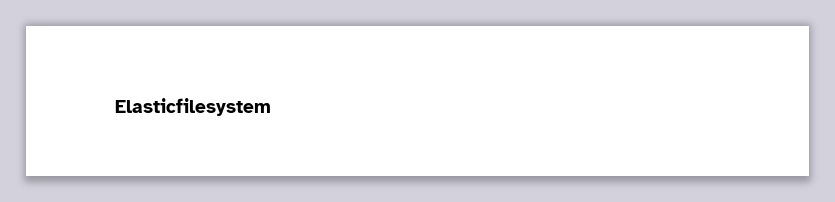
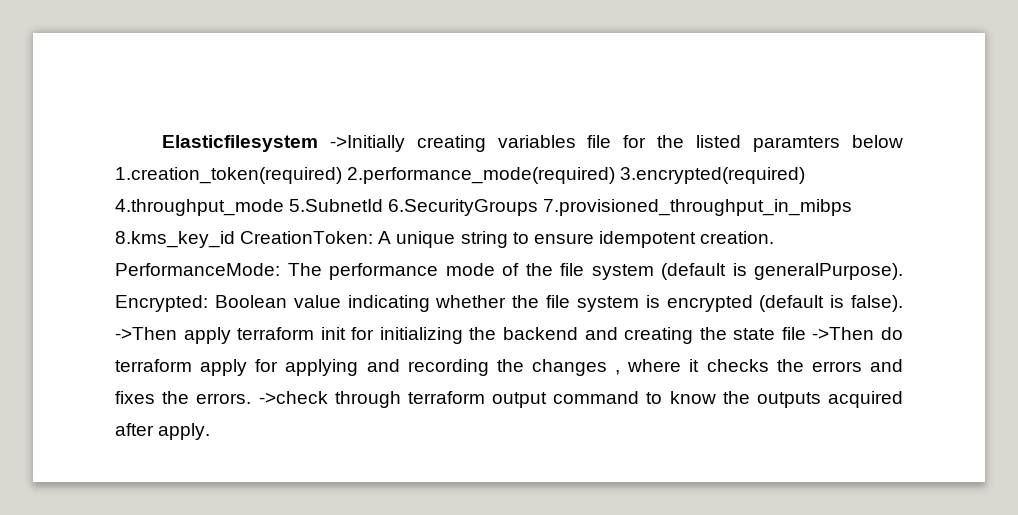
(271, 107) none -> [329,135,904,152] [115,167,806,184] [115,199,853,216] [115,231,775,248] [115,263,903,280] [115,295,904,312] [115,327,903,344] [115,359,903,376] [115,391,903,408] [115,423,211,440] ->Initially creating variables file for the listed paramters below 1.creation_token(required) 2.performance_mode(required) 3.encrypted(required) 4.throughput_mode 5.SubnetId 6.SecurityGroups 7.provisioned_throughput_in_mibps 8.kms_key_id CreationToken: A unique string to ensure idempotent creation. PerformanceMode: The performance mode of the file system (default is generalPurpose). Encrypted: Boolean value indicating whether the file system is encrypted (default is false). ->Then apply terraform init for initializing the backend and creating the state file ->Then do terraform apply for applying and recording the changes , where it checks the errors and fixes the errors. ->check through terraform output command to know the outputs acquired after apply.

